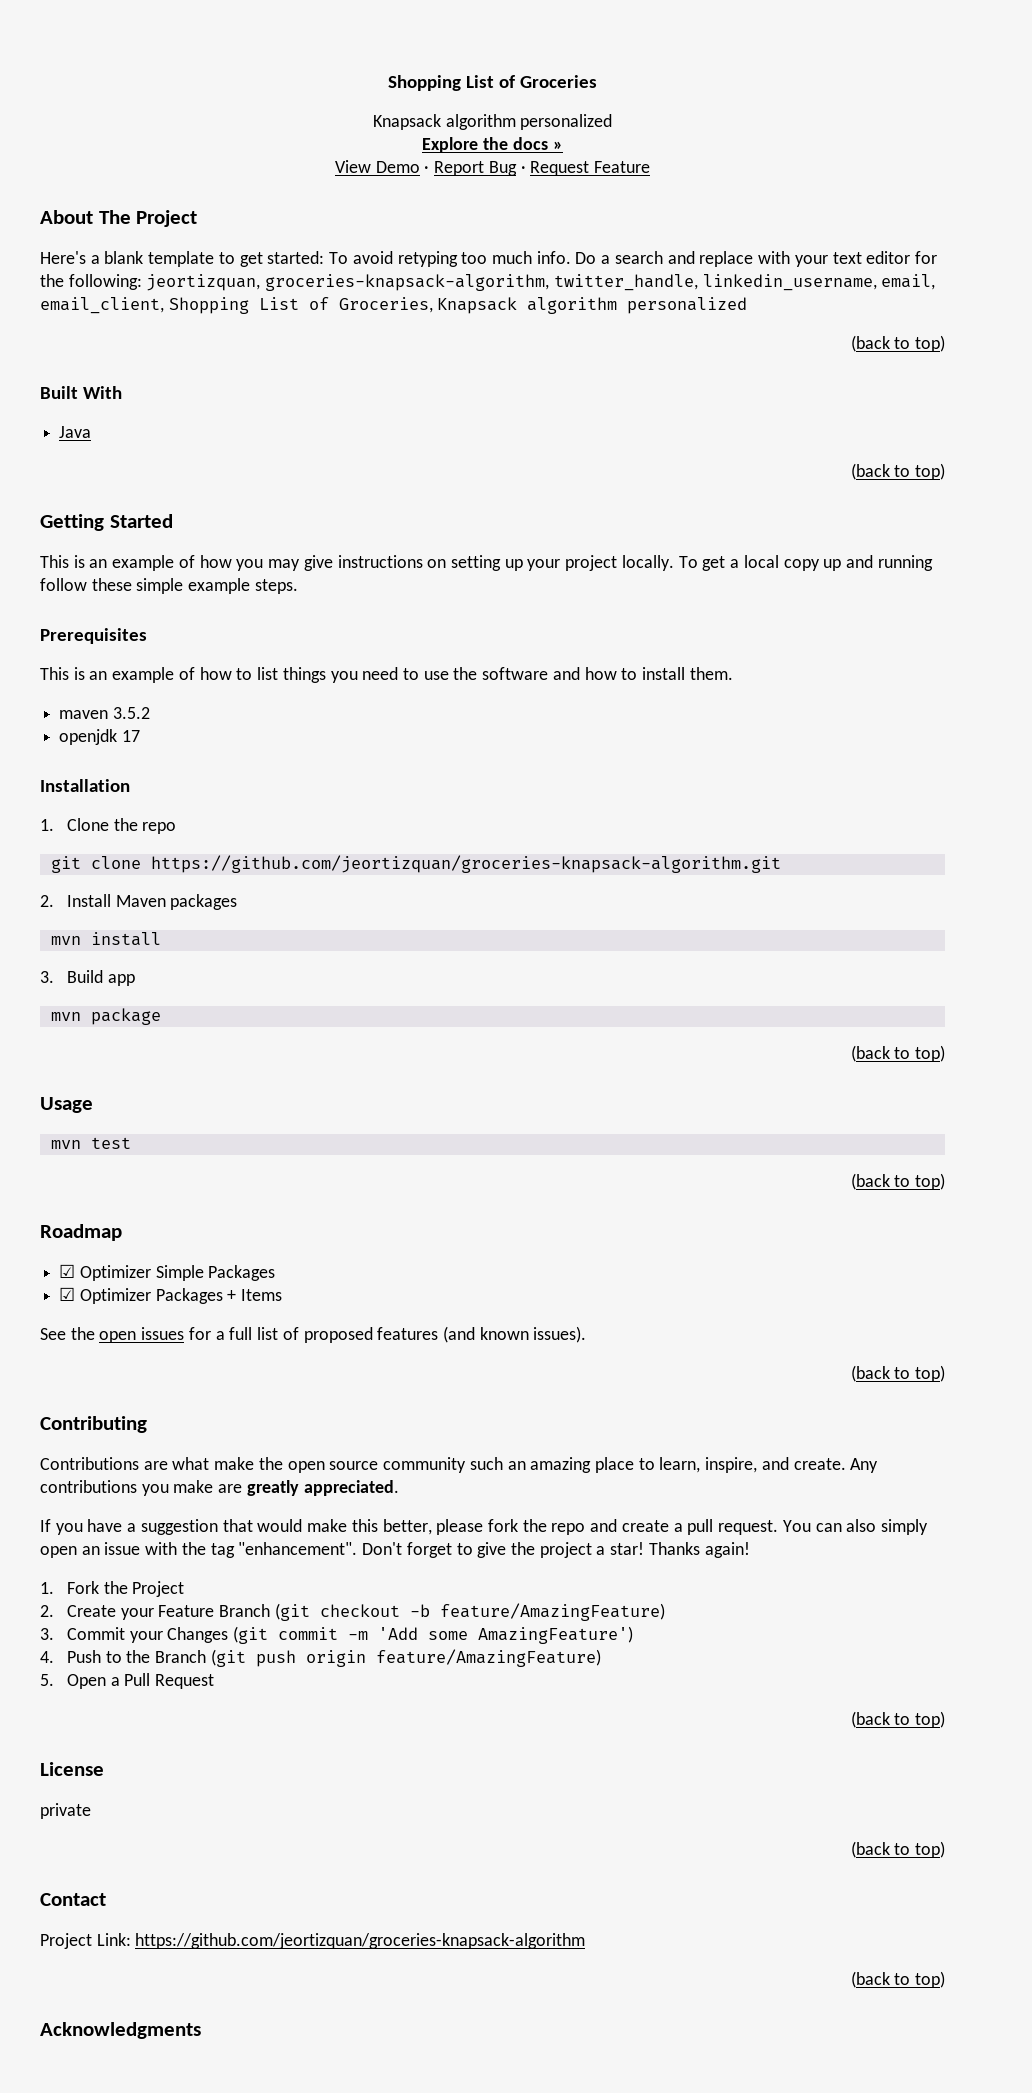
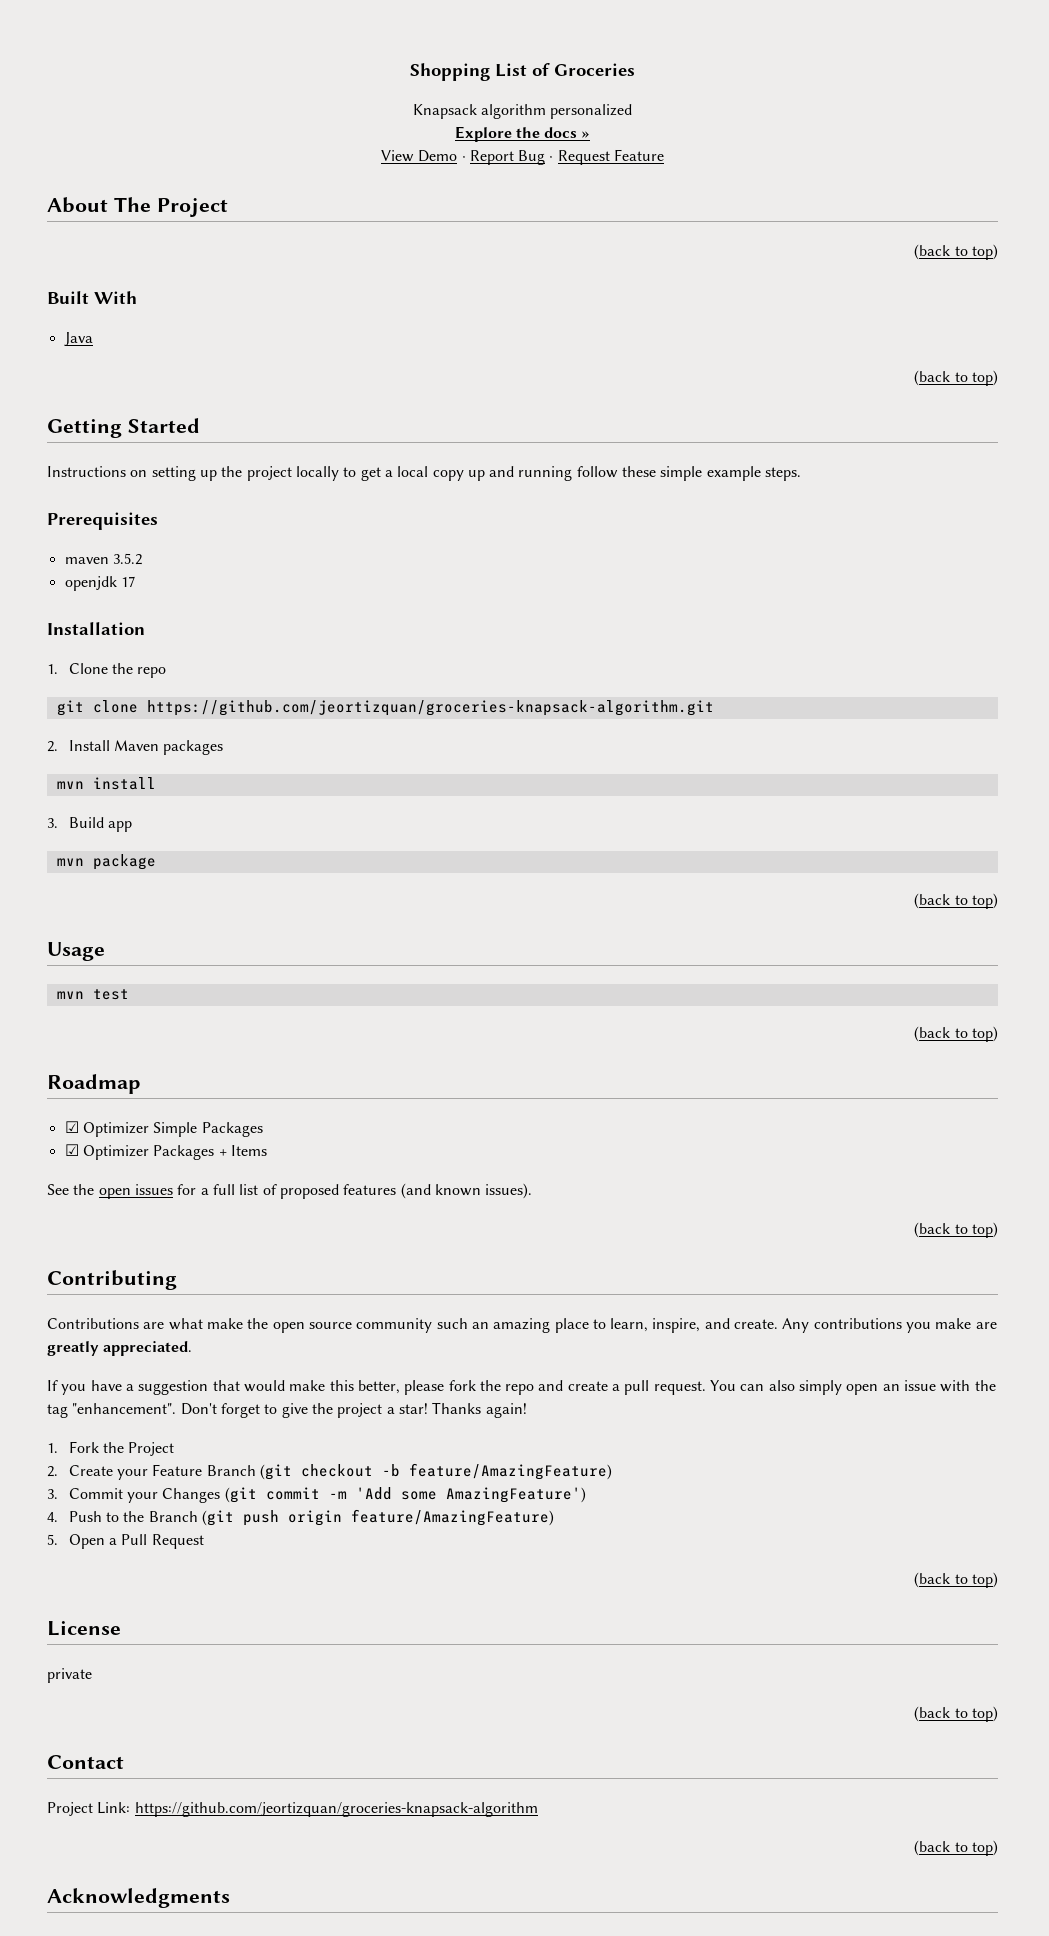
[40,251,937,267] [40,274,936,291] [40,297,748,314] // Here's a blank template to get started: To avoid retyping too much info. Do a search and replace with your text editor for the following: jeortizquan, groceries-knapsack-algorithm, twitter_handle, linkedin_username, email, email_client, Shopping List of Groceries, Knapsack algorithm personalized -> (228, 207) none
[40,555,698,571] This is an example of how you may give instructions on setting up your project locally. To -> [47,466,357,481] Instructions on setting up the project locally to
[40,667,733,683] // This is an example of how to list things you need to use the software and how to install them. -> (158, 521) none

